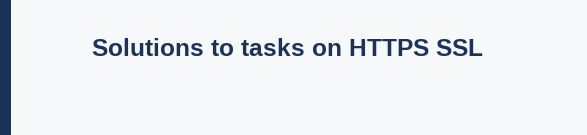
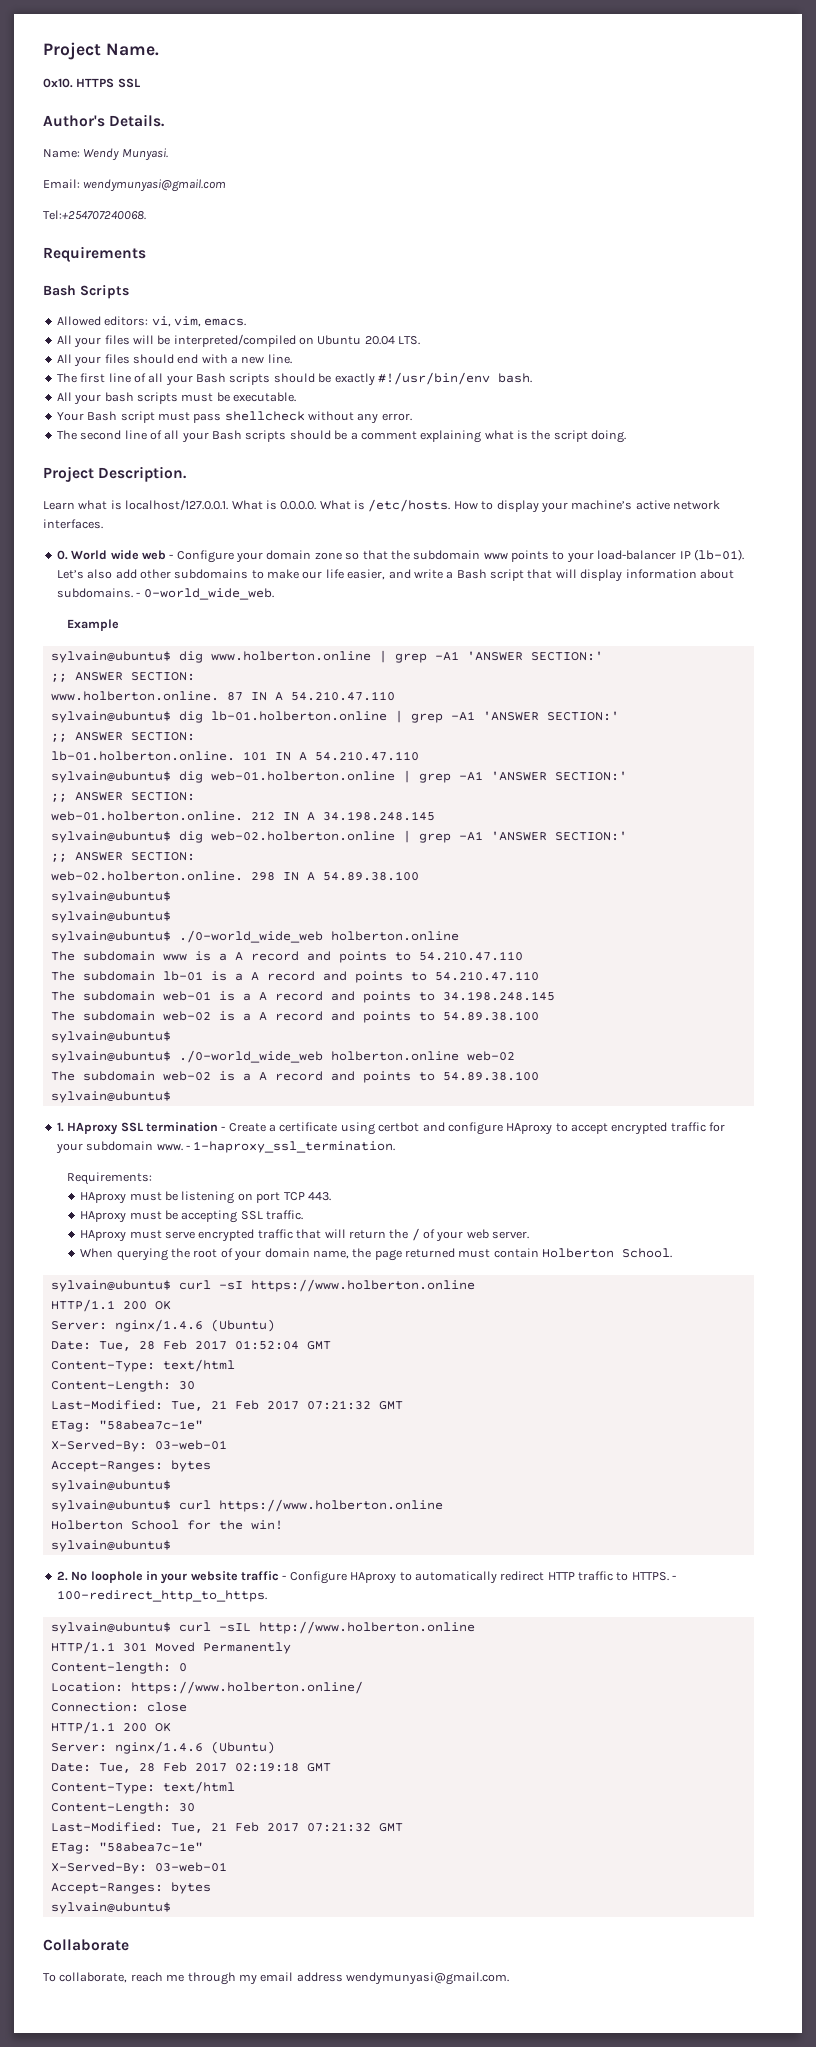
[92,38,483,56] Solutions to tasks on HTTPS SSL -> [43,42,159,60] [43,78,140,88] [43,114,165,127] [43,148,168,161] [43,179,227,192] [43,210,146,220] [43,246,146,262] [43,285,129,299] [56,316,247,327] [56,334,421,348] [56,354,292,367] [56,372,532,386] [56,392,296,405] [56,411,412,424] [56,430,627,443] [43,466,187,482] [43,499,720,513] [43,519,103,529] [56,549,744,563] [56,569,734,582] [56,588,274,600] [66,619,119,631] [50,650,603,663] [50,672,195,682] [50,691,395,701] [50,710,619,723] [50,732,195,742] [50,751,419,761] [50,770,627,783] [50,792,195,802] [50,811,435,821] [50,830,627,843] [50,852,195,862] [50,871,419,881] [50,891,171,903] [50,911,171,923] [50,930,459,943] [50,951,523,963] [50,971,539,983] [50,991,555,1003] [50,1011,539,1023] [50,1031,171,1043] [50,1050,515,1063] [50,1071,539,1083] [50,1091,171,1103] [56,1122,726,1135] [55,1141,396,1154] [66,1172,152,1185] [80,1191,331,1204] [80,1210,304,1223] [80,1228,530,1242] [80,1248,673,1261] [50,1279,475,1292] [50,1299,171,1312] [50,1319,275,1332] [50,1340,331,1351] [50,1359,235,1372] [50,1380,195,1392] [50,1400,403,1411] [50,1420,203,1432] [50,1440,227,1452] [50,1460,211,1472] [50,1480,171,1492] [50,1499,443,1512] [50,1520,283,1530] [50,1540,171,1552] [56,1571,677,1584] [56,1590,267,1602] [50,1621,475,1634] [50,1641,291,1654] [50,1662,187,1674] [50,1681,363,1694] [50,1702,187,1712] [50,1721,171,1734] [50,1741,275,1754] [50,1762,331,1773] [50,1781,235,1794] [50,1802,195,1814] [50,1822,403,1833] [50,1842,203,1854] [50,1862,227,1874] [50,1882,211,1894] [50,1902,171,1914] [43,1939,129,1951] [43,1972,509,1985] Project Name. // 0x10. HTTPS SSL // Author's Details. // Name: Wendy Munyasi. // Email: wendymunyasi@gmail.com // Tel:+254707240068. // Requirements // Bash Scripts // Allowed editors: vi, vim, emacs. // All your files will be interpreted/compiled on Ubuntu 20.04 LTS. // All your files should end with a new line. // The first line of all your Bash scripts should be exactly #!/usr/bin/env bash. // All your bash scripts must be executable. // Your Bash script must pass shellcheck without any error. // The second line of all your Bash scripts should be a comment explaining what is the script doing. // Project Description. // Learn what is localhost/127.0.0.1. What is 0.0.0.0. What is /etc/hosts. How to display your machine’s active network interfaces. // 0. World wide web - Configure your domain zone so that the subdomain www points to your load-balancer IP (lb-01). Let’s also add other subdomains to make our life easier, and write a Bash script that will display information about subdomains. - 0-world_wide_web. // Example // sylvain@ubuntu$ dig www.holberton.online | grep -A1 'ANSWER SECTION:' // ;; ANSWER SECTION: // www.holberton.online. 87 IN A 54.210.47.110 // sylvain@ubuntu$ dig lb-01.holberton.online | grep -A1 'ANSWER SECTION:' // ;; ANSWER SECTION: // lb-01.holberton.online. 101 IN A 54.210.47.110 // sylvain@ubuntu$ dig web-01.holberton.online | grep -A1 'ANSWER SECTION:' // ;; ANSWER SECTION: // web-01.holberton.online. 212 IN A 34.198.248.145 // sylvain@ubuntu$ dig web-02.holberton.online | grep -A1 'ANSWER SECTION:' // ;; ANSWER SECTION: // web-02.holberton.online. 298 IN A 54.89.38.100 // sylvain@ubuntu$ // sylvain@ubuntu$ // sylvain@ubuntu$ ./0-world_wide_web holberton.online // The subdomain www is a A record and points to 54.210.47.110 // The subdomain lb-01 is a A record and points to 54.210.47.110 // The subdomain web-01 is a A record and points to 34.198.248.145 // The subdomain web-02 is a A record and points to 54.89.38.100 // sylvain@ubuntu$ // sylvain@ubuntu$ ./0-world_wide_web holberton.online web-02 // The subdomain web-02 is a A record and points to 54.89.38.100 // sylvain@ubuntu$ // 1. HAproxy SSL termination - Create a certificate using certbot and configure HAproxy to accept encrypted traffic for your subdomain www. - 1-haproxy_ssl_termination. // Requirements: // HAproxy must be listening on port TCP 443. // HAproxy must be accepting SSL traffic. // HAproxy must serve encrypted traffic that will return the / of your web server. // When querying the root of your domain name, the page returned must contain Holberton School. // sylvain@ubuntu$ curl -sI https://www.holberton.online // HTTP/1.1 200 OK // Server: nginx/1.4.6 (Ubuntu) // Date: Tue, 28 Feb 2017 01:52:04 GMT // Content-Type: text/html // Content-Length: 30 // Last-Modified: Tue, 21 Feb 2017 07:21:32 GMT // ETag: "58abea7c-1e" // X-Served-By: 03-web-01 // Accept-Ranges: bytes // sylvain@ubuntu$ // sylvain@ubuntu$ curl https://www.holberton.online // Holberton School for the win! // sylvain@ubuntu$ // 2. No loophole in your website traffic - Configure HAproxy to automatically redirect HTTP traffic to HTTPS. - 100-redirect_http_to_https. // sylvain@ubuntu$ curl -sIL http://www.holberton.online // HTTP/1.1 301 Moved Permanently // Content-length: 0 // Location: https://www.holberton.online/ // Connection: close // HTTP/1.1 200 OK // Server: nginx/1.4.6 (Ubuntu) // Date: Tue, 28 Feb 2017 02:19:18 GMT // Content-Type: text/html // Content-Length: 30 // Last-Modified: Tue, 21 Feb 2017 07:21:32 GMT // ETag: "58abea7c-1e" // X-Served-By: 03-web-01 // Accept-Ranges: bytes // sylvain@ubuntu$ // Collaborate // To collaborate, reach me through my email address wendymunyasi@gmail.com.

